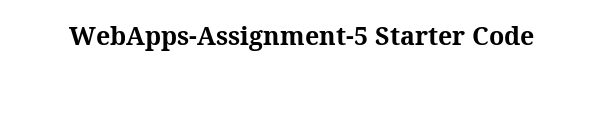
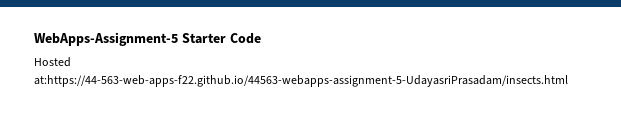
(534, 35) none -> [34,57,71,67] [34,75,568,87] // Hosted at:https://44-563-web-apps-f22.github.io/44563-webapps-assignment-5-UdayasriPrasadam/insects.html

